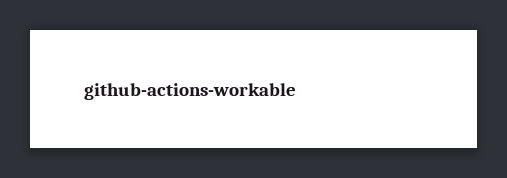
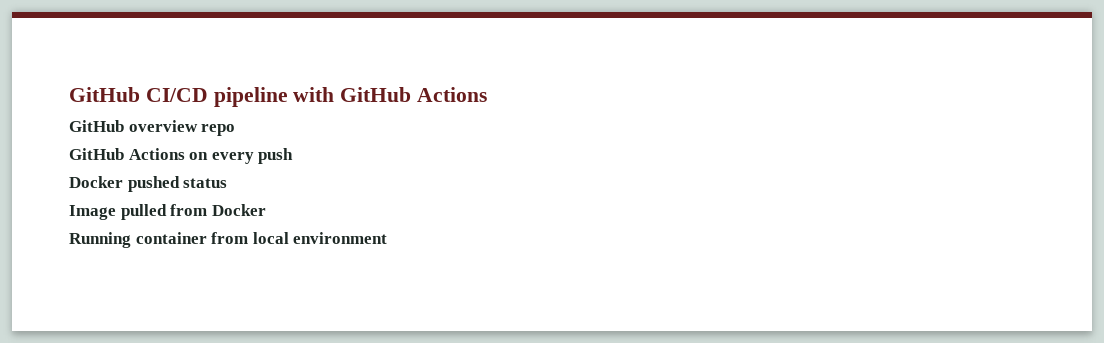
[84,83,296,100] github-actions-workable -> [69,87,488,107] [69,120,236,136] [69,148,294,164] [69,176,228,192] [69,204,266,220] [69,232,388,248] GitHub CI/CD pipeline with GitHub Actions // GitHub overview repo // GitHub Actions on every push // Docker pushed status // Image pulled from Docker // Running container from local environment

